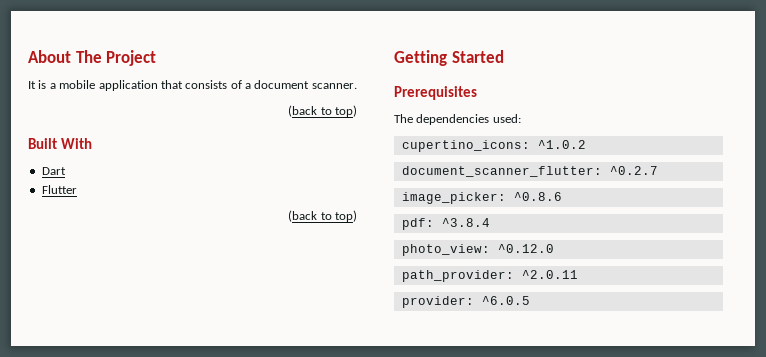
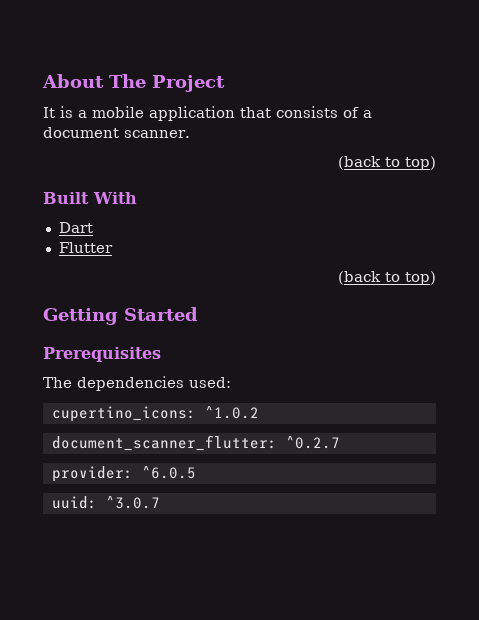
[401,192,562,204] [401,218,490,230] [401,244,554,256] [401,270,578,282] // image_picker: ^0.8.6 // pdf: ^3.8.4 // photo_view: ^0.12.0 // path_provider: ^2.0.11 -> (340, 442) none
(530, 300) none -> [51,496,160,509] // uuid: ^3.0.7

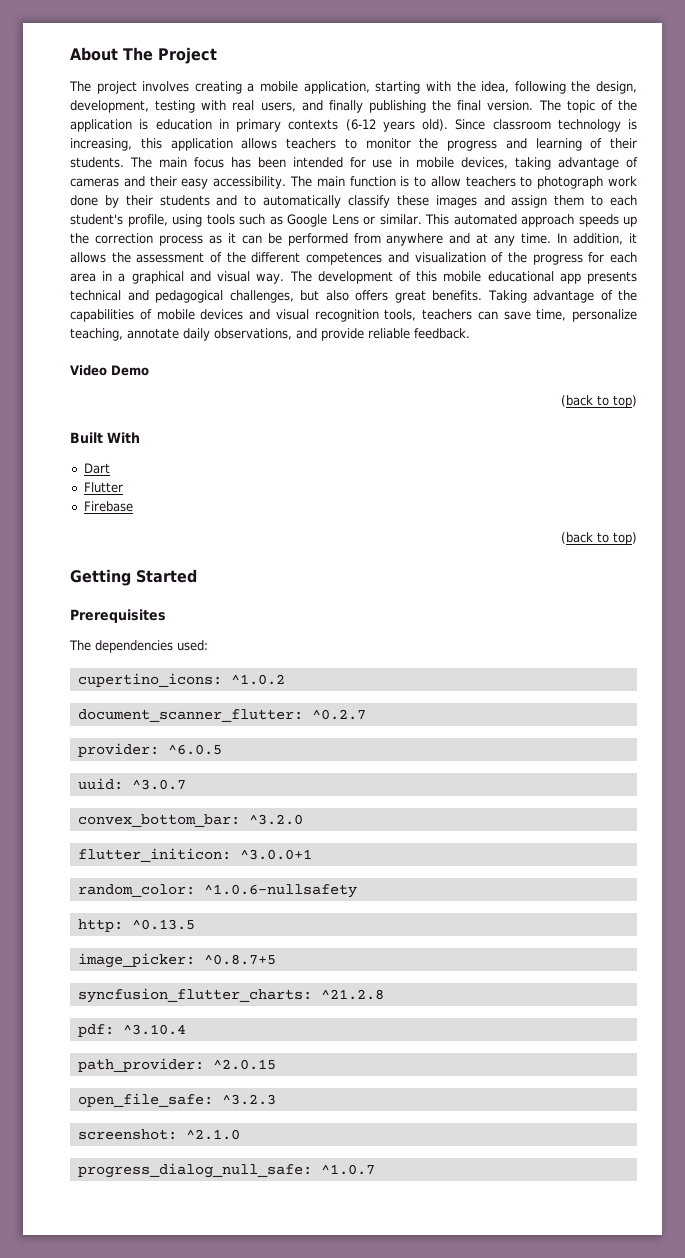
[43,106,372,121] [43,127,190,138] It is a mobile application that consists of a document scanner. -> [69,81,638,94] [70,100,637,113] [70,119,637,132] [70,138,637,151] [70,157,639,170] [70,176,637,189] [70,195,637,208] [70,214,637,227] [70,233,637,246] [70,252,637,265] [70,271,637,284] [70,290,637,303] [70,309,637,322] [70,328,470,341] [70,365,149,376] The project involves creating a mobile application, starting with the idea, following the design, development, testing with real users, and finally publishing the final version. The topic of the application is education in primary contexts (6-12 years old). Since classroom technology is increasing, this application allows teachers to monitor the progress and learning of their students. The main focus has been intended for use in mobile devices, taking advantage of cameras and their easy accessibility. The main function is to allow teachers to photograph work done by their students and to automatically classify these images and assign them to each student's profile, using tools such as Google Lens or similar. This automated approach speeds up the correction process as it can be performed from anywhere and at any time. In addition, it allows the assessment of the different competences and visualization of the progress for each area in a graphical and visual way. The development of this mobile educational app presents technical and pedagogical challenges, but also offers great benefits. Taking advantage of the capabilities of mobile devices and visual recognition tools, teachers can save time, personalize teaching, annotate daily observations, and provide reliable feedback. // Video Demo
(113, 247) none -> [83,501,133,512] // Firebase
(160, 502) none -> [77,814,303,827] [77,848,312,862] [77,884,357,898] [77,919,195,932] [77,953,276,968] [77,988,384,1003] [77,1024,186,1037] [77,1058,276,1072] [77,1093,276,1107] [77,1129,240,1140] [77,1163,375,1178] // convex_bottom_bar: ^3.2.0 // flutter_initicon: ^3.0.0+1 // random_color: ^1.0.6-nullsafety // http: ^0.13.5 // image_picker: ^0.8.7+5 // syncfusion_flutter_charts: ^21.2.8 // pdf: ^3.10.4 // path_provider: ^2.0.15 // open_file_safe: ^3.2.3 // screenshot: ^2.1.0 // progress_dialog_null_safe: ^1.0.7

